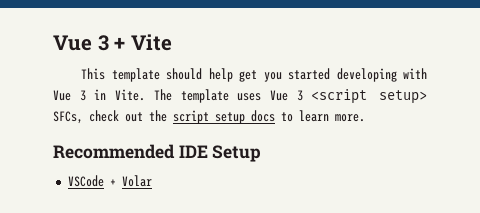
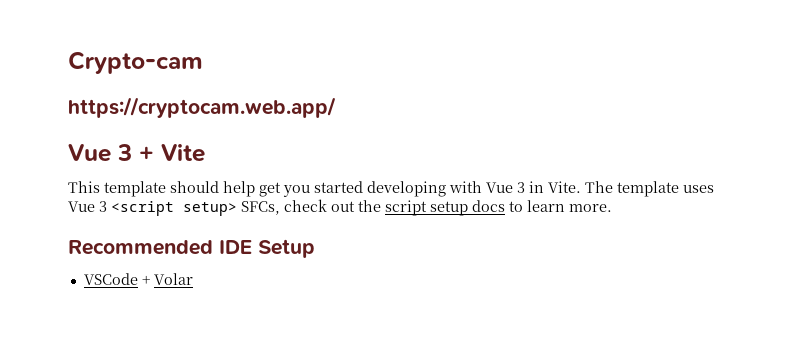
(53, 43) none -> [68,51,203,74] [68,97,336,118] Crypto-cam // https://cryptocam.web.app/ //

